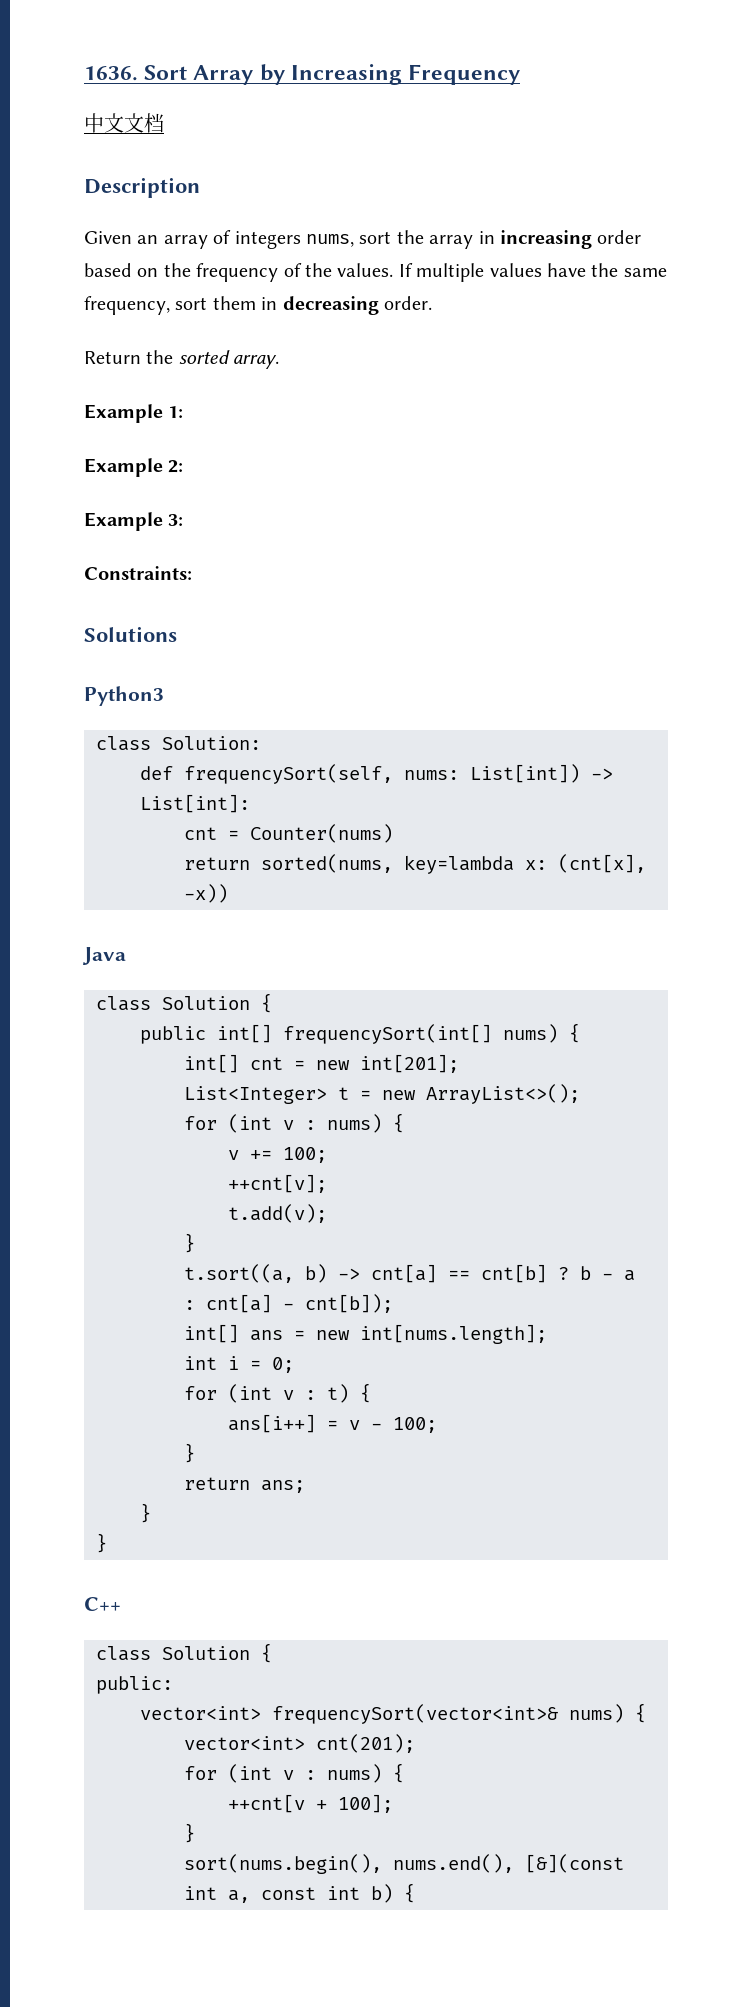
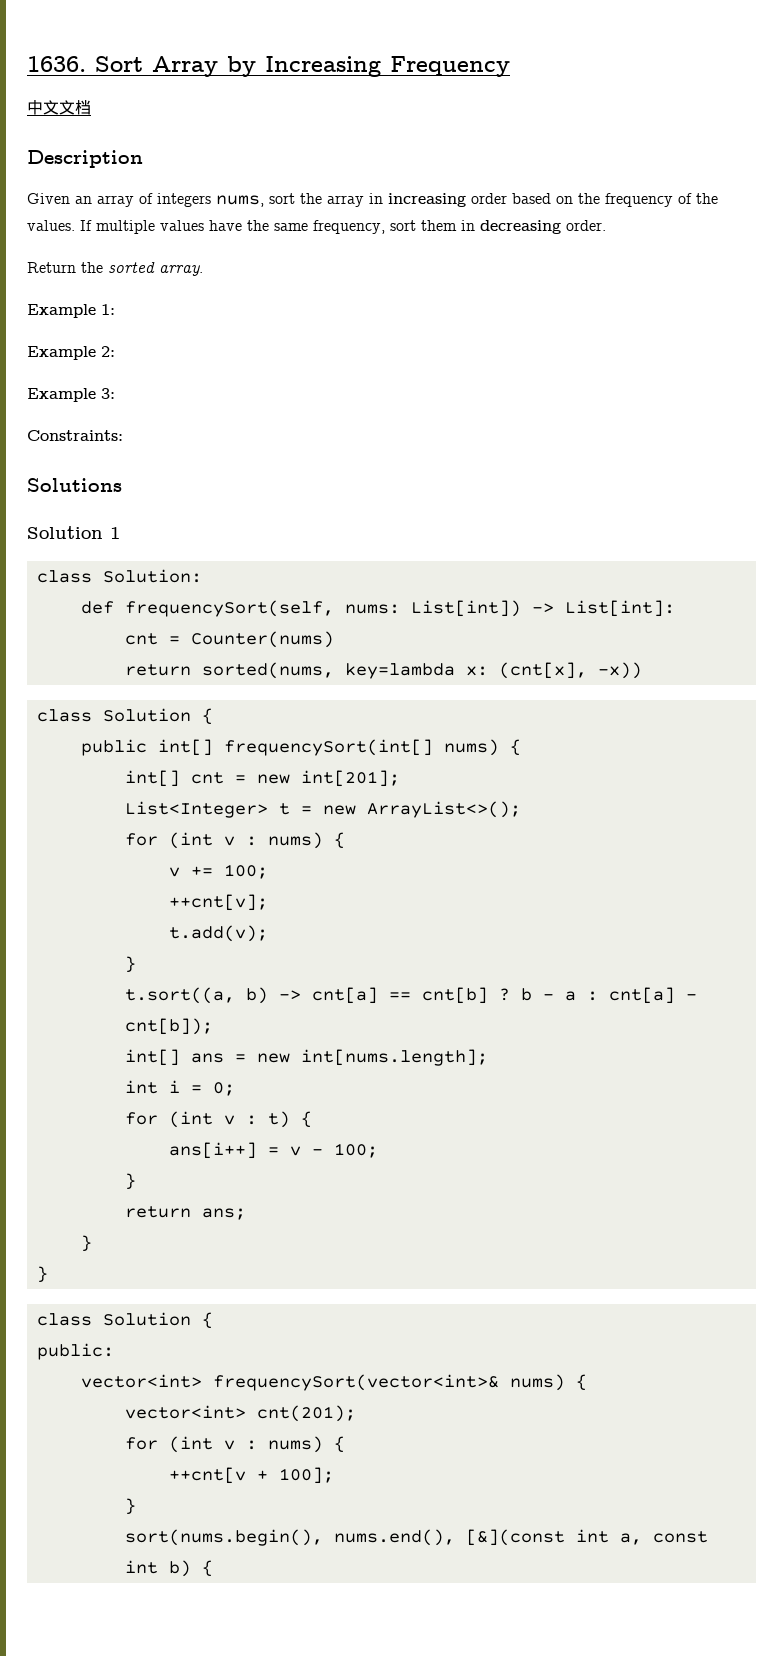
[84,686,164,706] Python3 -> [27,526,120,539] Solution 1
[82,947,126,965] // Java -> (642, 670) none
[84,1597,121,1611] // C++ -> (48, 1274) none

